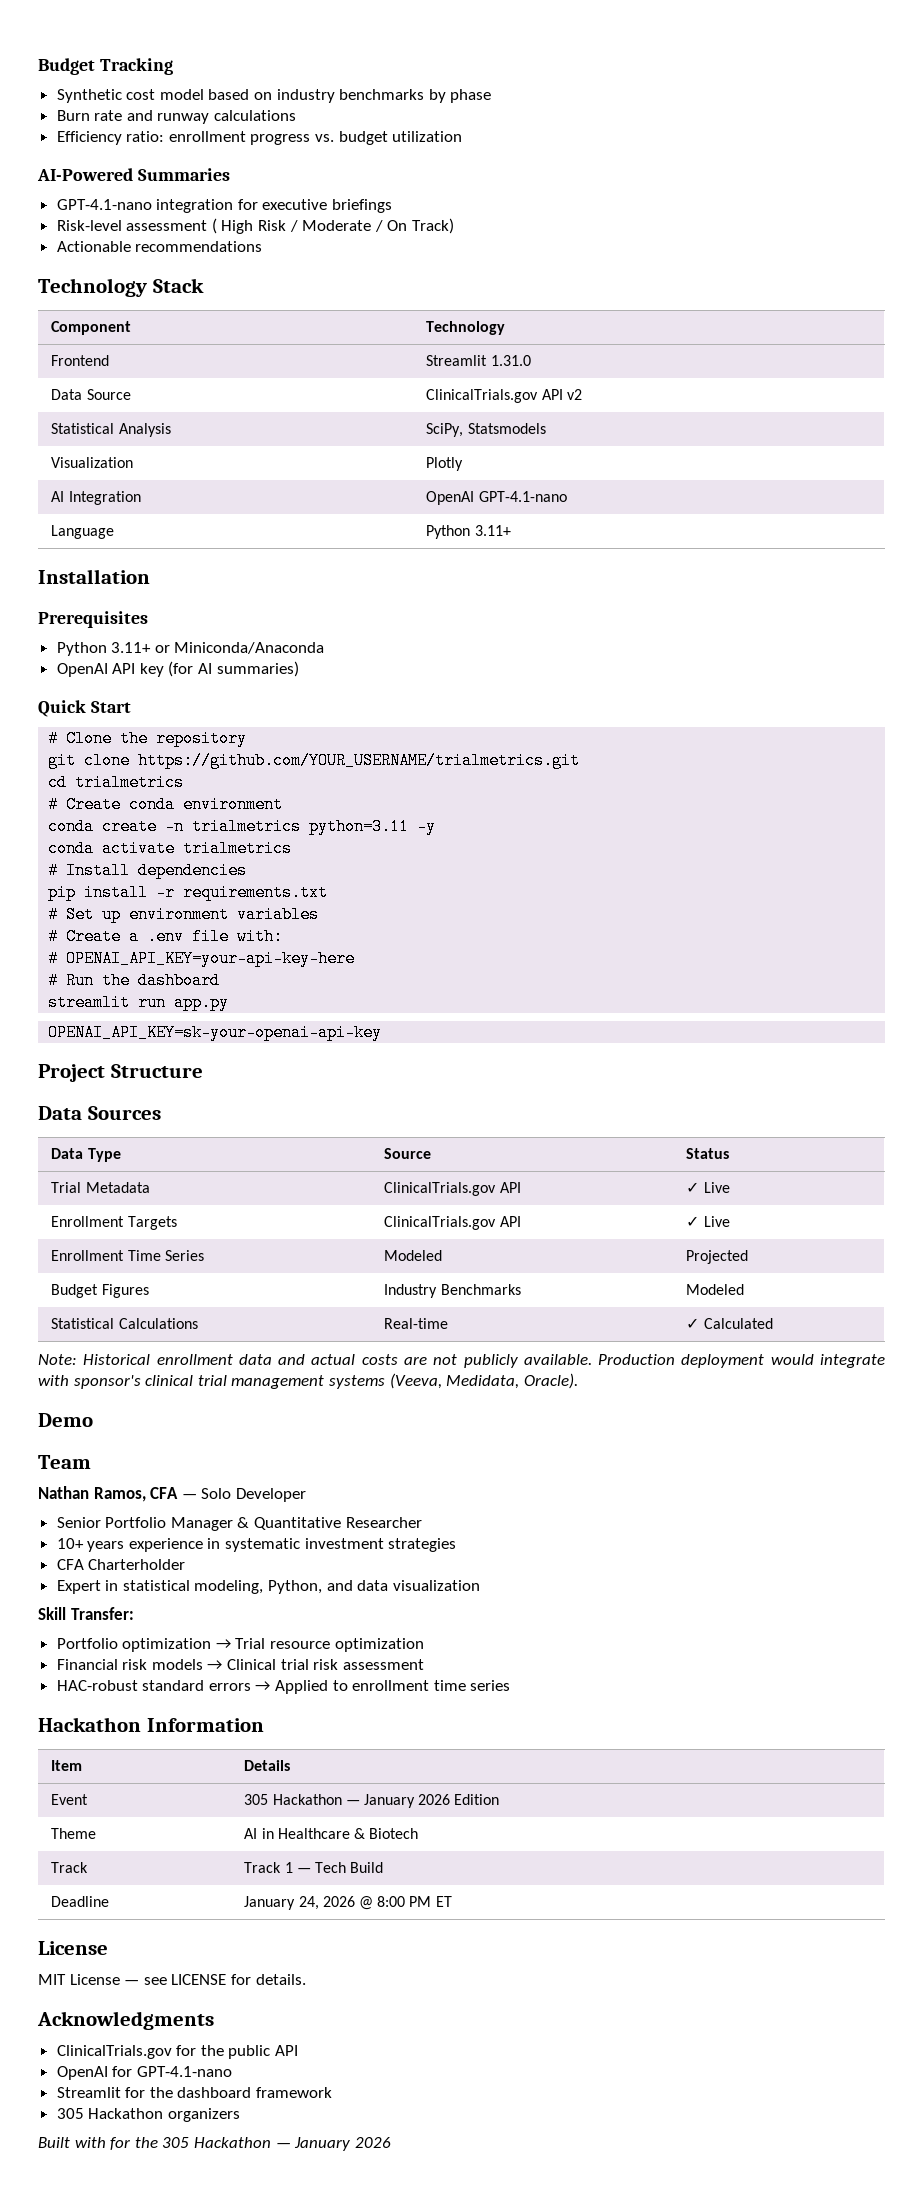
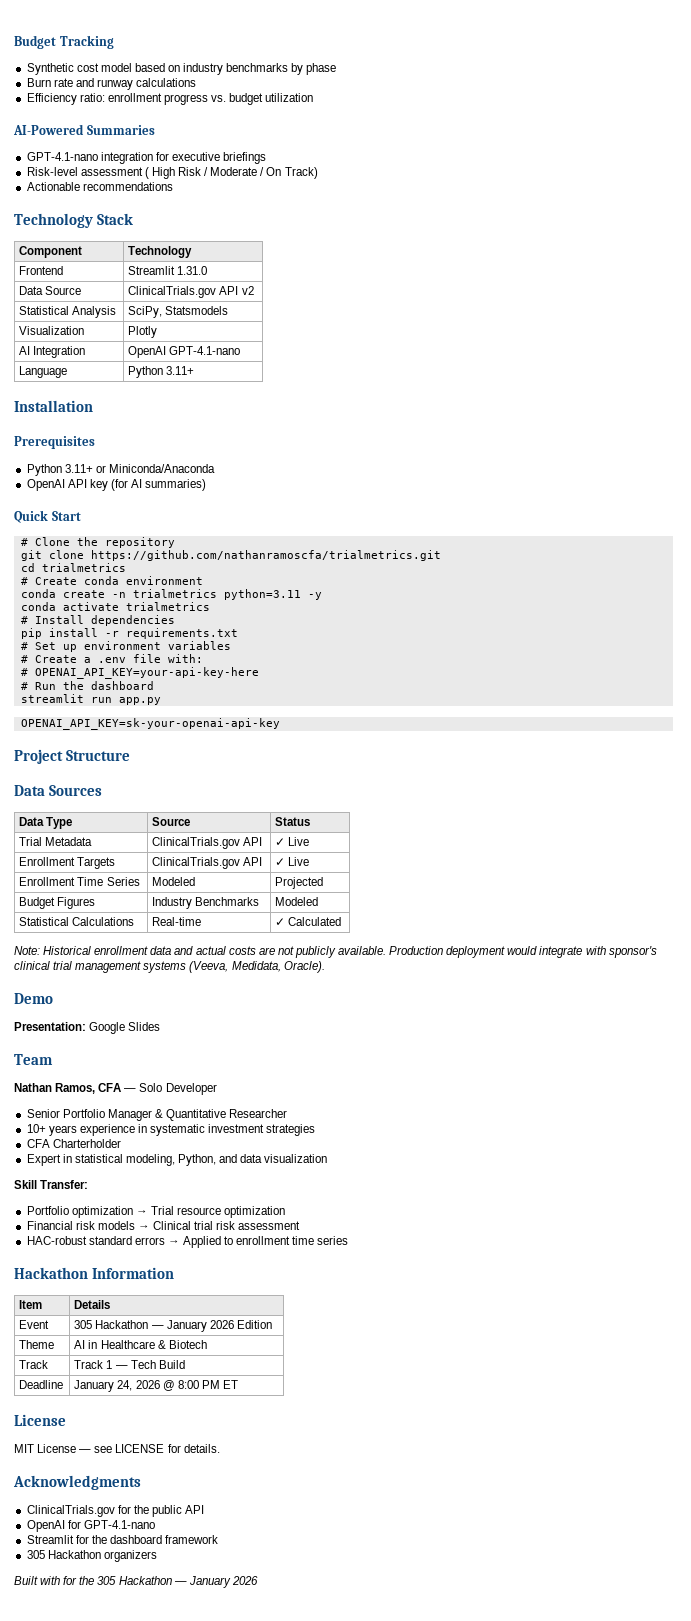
[138,752,581,769] https://github.com/YOUR_USERNAME/trialmetrics.git -> [90,550,441,561] https://github.com/nathanramoscfa/trialmetrics.git
(93, 1420) none -> [14,1022,161,1034] // Presentation: Google Slides

